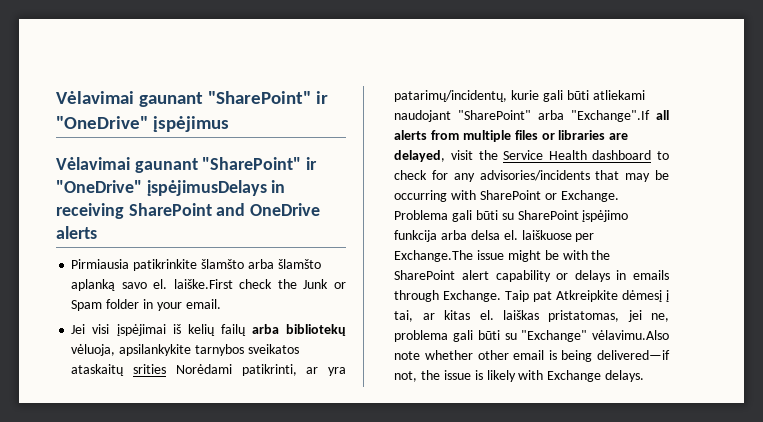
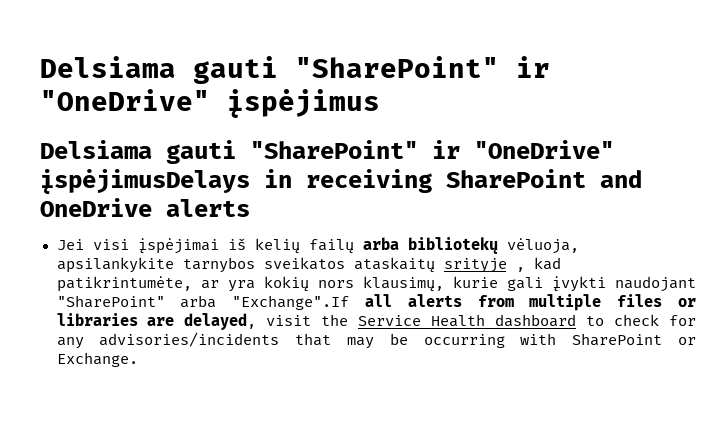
[56,91,204,107] Vėlavimai gaunant -> [40,56,278,84] Delsiama gauti
[56,157,198,173] Vėlavimai gaunant -> [40,140,236,164] Delsiama gauti
[71,259,321,271] [71,279,346,291] [71,299,221,311] // Pirmiausia patikrinkite šlamšto arba šlamšto aplanką savo el. laiške.First check the Junk or Spam folder in your email. -> (250, 208) none
[133,364,346,376] [394,90,645,102] srities Norėdami patikrinti, ar yra patarimų/incidentų, kurie gali būti atliekami -> [443,257,561,273] [56,276,606,292] srityje , kad patikrintumėte, ar yra kokių nors klausimų, kurie gali įvykti
[394,210,629,222] [394,230,595,242] [394,250,611,262] [394,270,669,282] [394,290,669,302] [394,310,669,322] [394,330,669,342] [394,350,670,362] [394,370,644,382] Problema gali būti su SharePoint įspėjimo funkcija arba delsa el. laiškuose per Exchange.The issue might be with the SharePoint alert capability or delays in emails through Exchange. Taip pat Atkreipkite dėmesį į tai, ar kitas el. laiškas pristatomas, jei ne, problema gali būti su "Exchange" vėlavimu.Also note whether other email is being delivered—if not, the issue is likely with Exchange delays. -> (138, 359) none

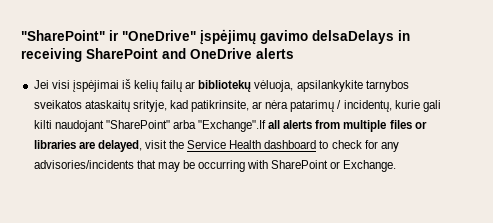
[40,56,550,84] [40,89,380,118] [40,140,614,164] [40,169,250,194] Delsiama gauti "SharePoint" ir "OneDrive" įspėjimus // Delsiama gauti "SharePoint" ir "OneDrive" įspėjimusDelays -> [21,29,394,45] "SharePoint" ir "OneDrive" įspėjimų gavimo delsaDelays
[362,237,399,250] arba -> [185,81,196,89] ar
[443,257,561,273] [56,276,444,292] srityje , kad patikrintumėte, ar yra kokių nors klausimų, -> [132,100,392,112] srityje, kad patikrinsite, ar nėra patarimų / incidentų,
[551,276,606,292] įvykti -> [33,120,52,129] kilti

